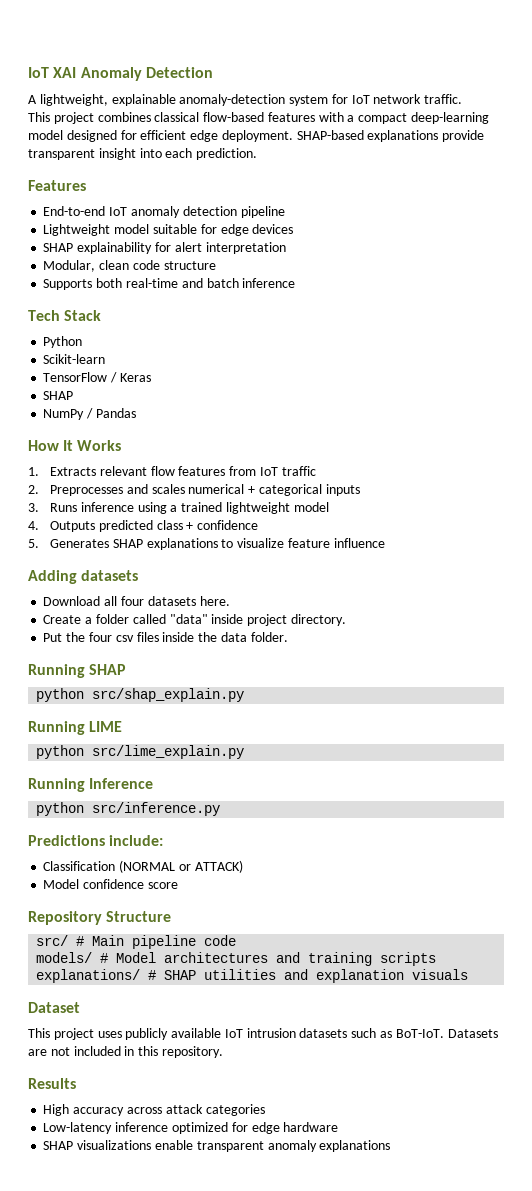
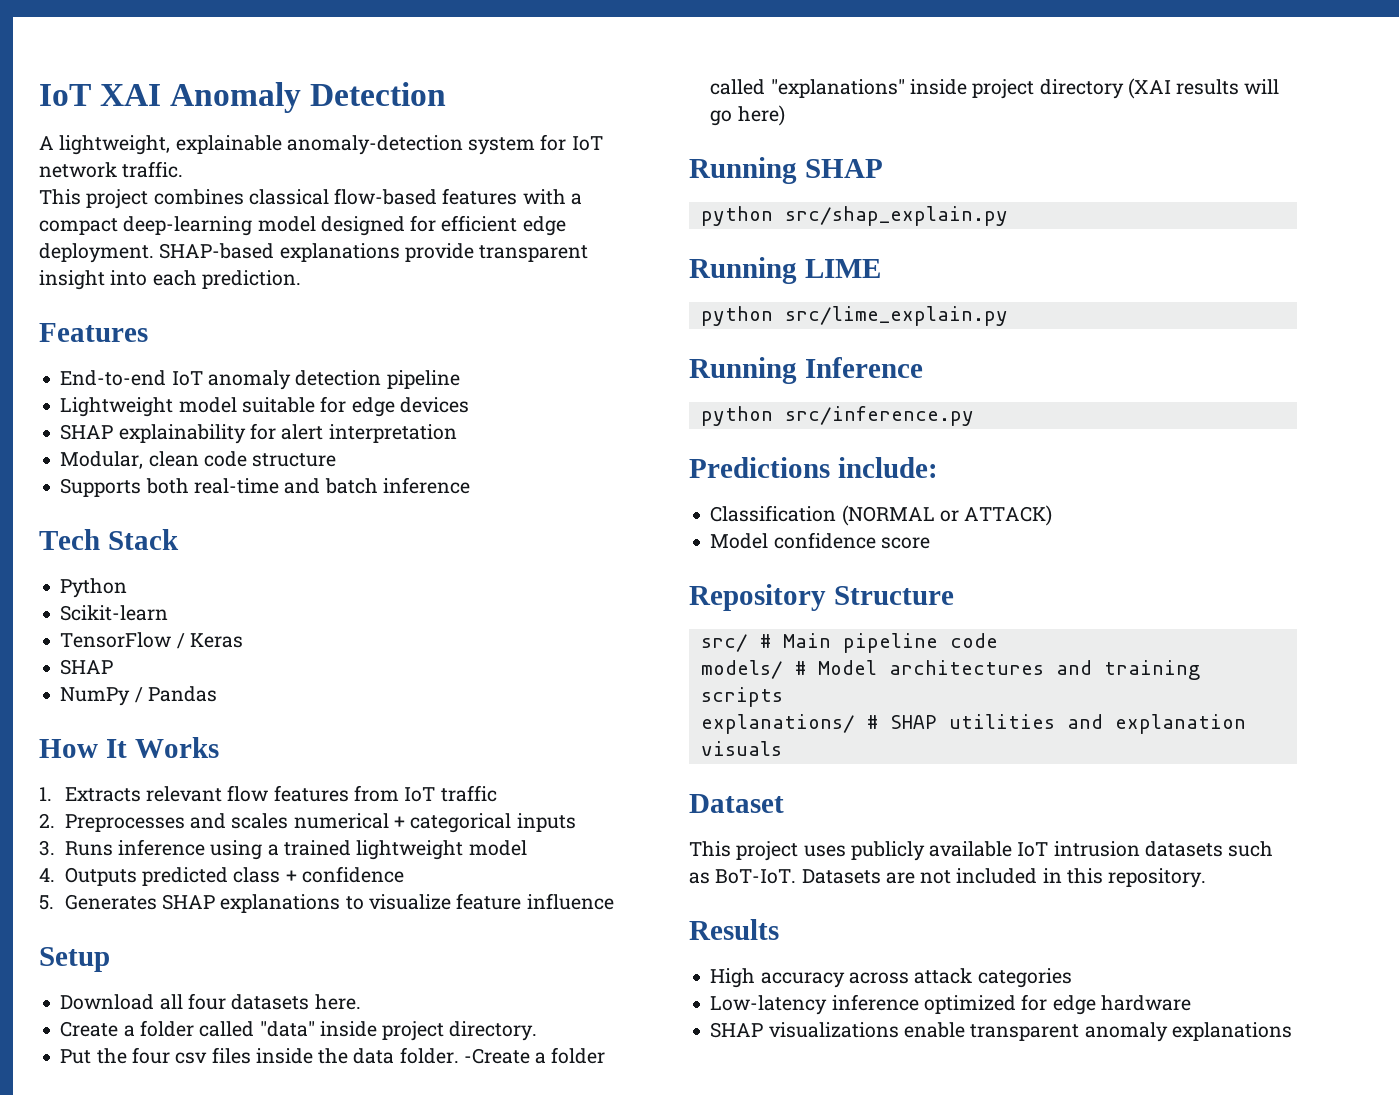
[28,570,139,584] Adding datasets -> [39,947,110,972] Setup
(288, 637) none -> [463,1047,606,1064] [710,78,1280,99] [710,105,785,126] -Create a folder called "explanations" inside project directory (XAI results will go here)

